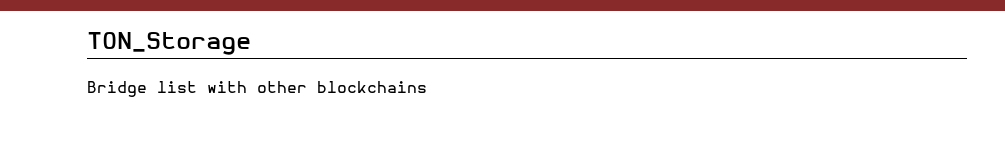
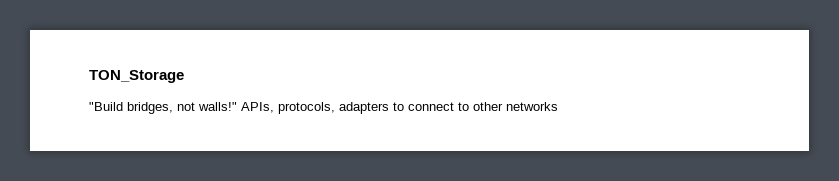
[87,81,427,97] Bridge list with other blockchains -> [89,102,558,114] "Build bridges, not walls!" APIs, protocols, adapters to connect to other networks

